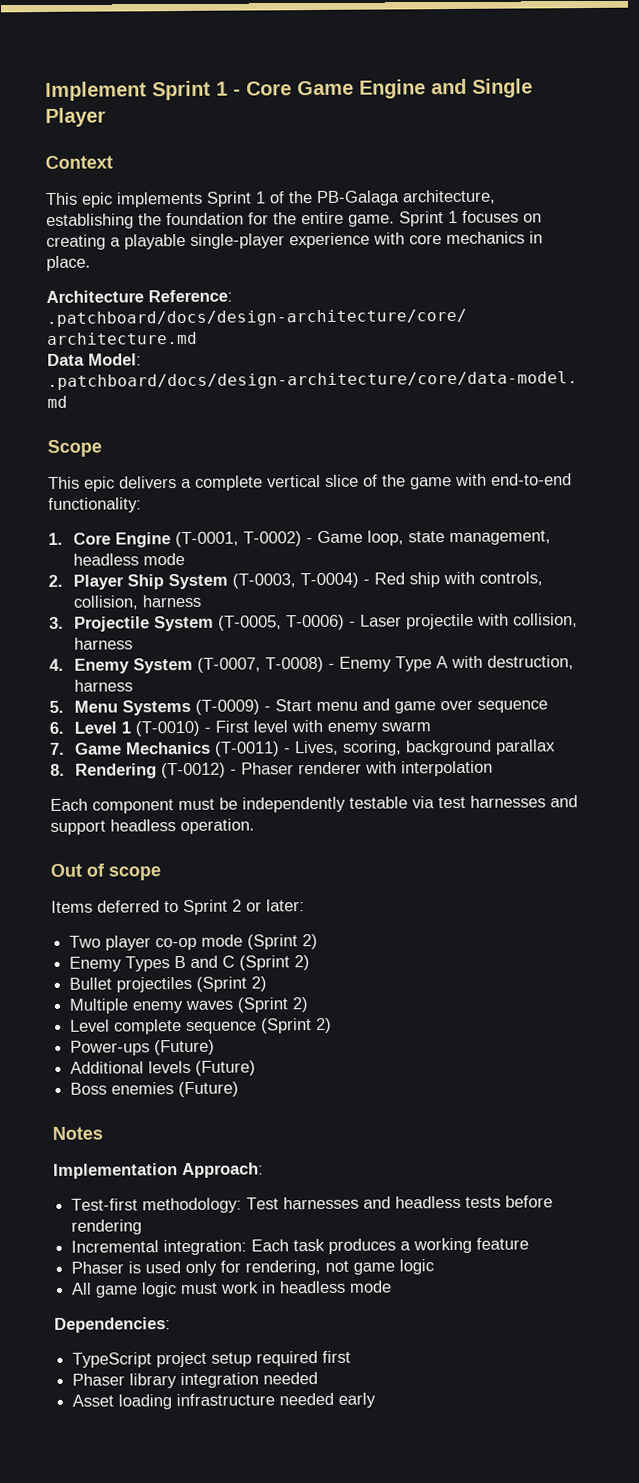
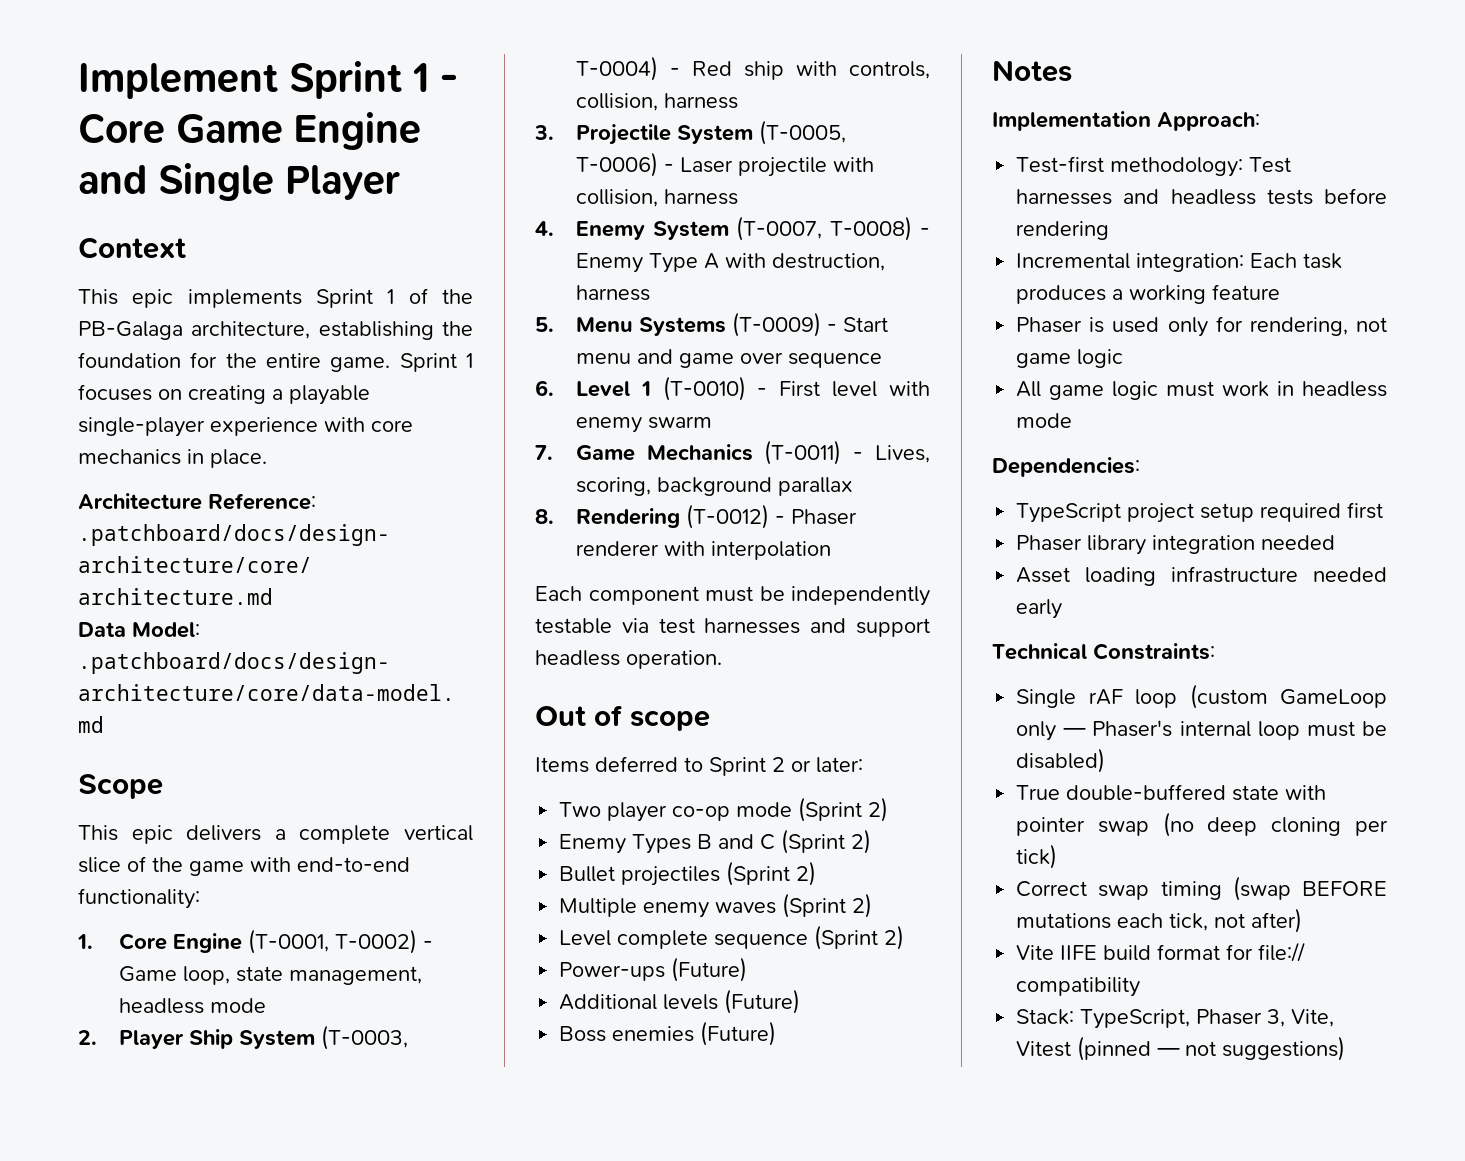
(377, 1400) none -> [992,643,1215,660] [1016,684,1387,709] [1016,720,1387,741] [1016,748,1106,773] [1016,784,1327,801] [1016,812,1388,837] [1016,844,1058,869] [1016,876,1387,901] [1016,908,1303,933] [1016,942,1306,962] [1016,977,1141,997] [1016,1009,1335,1029] [1016,1036,1346,1061] // Technical Constraints: // Single rAF loop (custom GameLoop only — Phaser's internal loop must be disabled) // True double-buffered state with pointer swap (no deep cloning per tick) // Correct swap timing (swap BEFORE mutations each tick, not after) // Vite IIFE build format for file:// compatibility // Stack: TypeScript, Phaser 3, Vite, Vitest (pinned — not suggestions)

